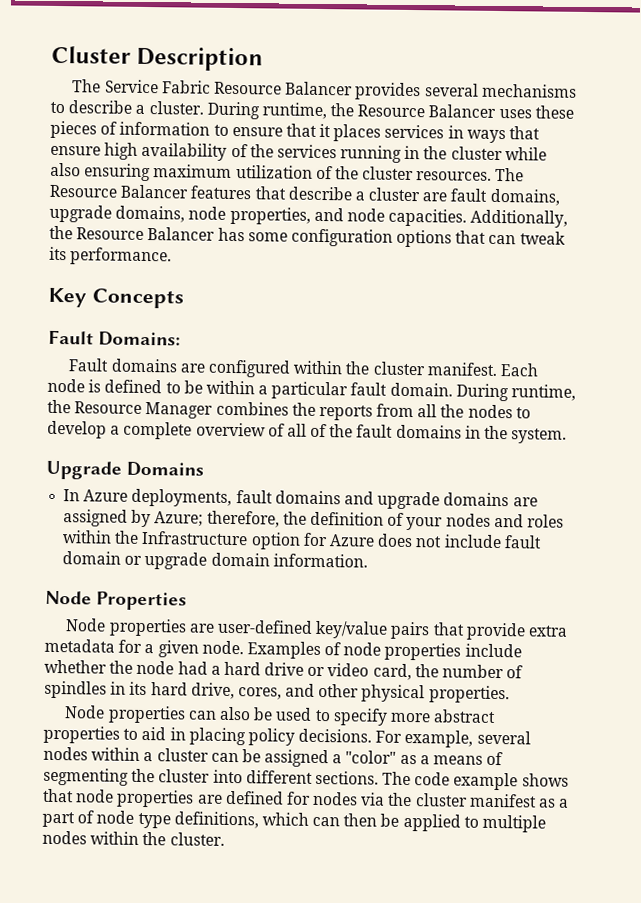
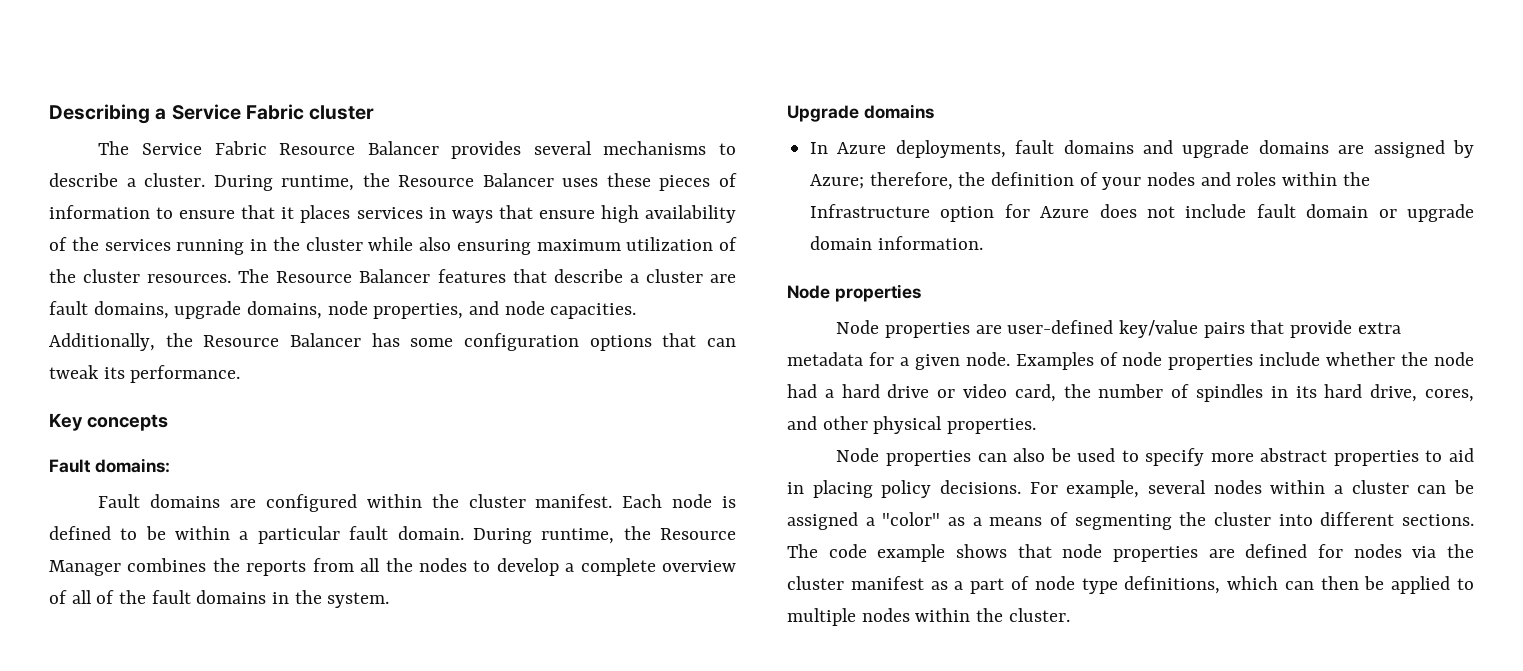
[51,45,264,72] Cluster Description -> [49,104,375,124] Describing a Service Fabric cluster
[91,288,184,309] [48,329,182,347] Concepts // Fault Domains: -> [86,414,168,431] [49,458,170,473] concepts // Fault domains:
[126,461,205,477] Domains -> [863,104,934,119] domains
[96,591,188,611] Properties -> [834,284,921,302] properties

